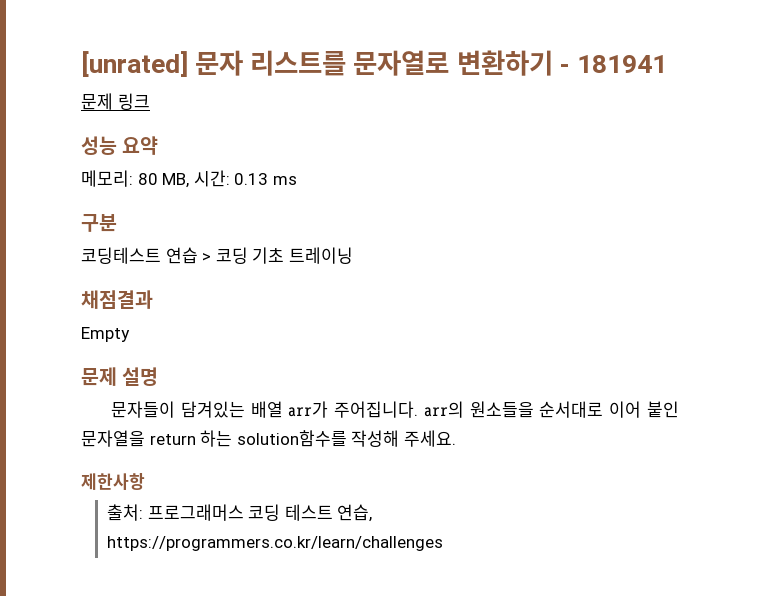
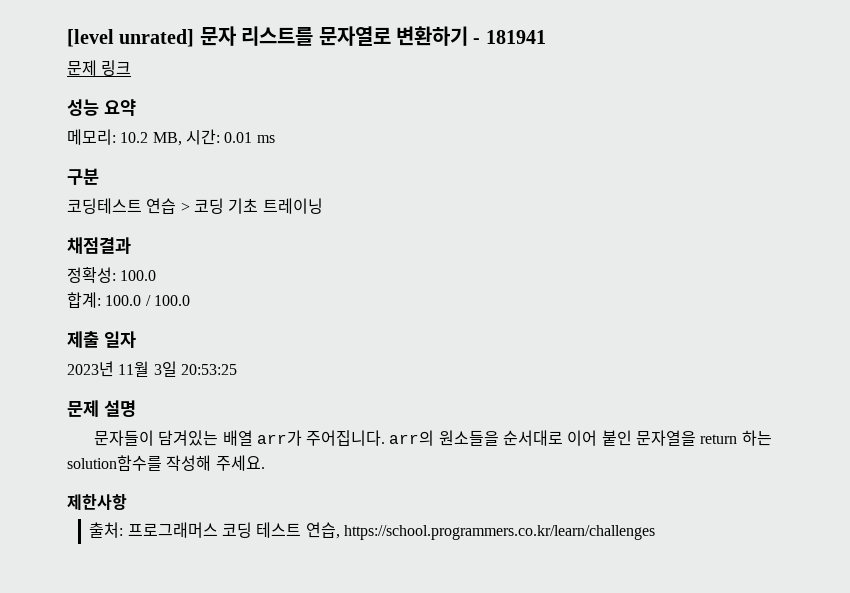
[81,51,188,77] [unrated] -> [67,29,195,47] [level unrated]
[137,173,158,185] 80 -> [120,132,149,143] 10.2
[234,173,269,185] 0.13 -> [224,132,253,143] 0.01
[81,327,130,342] Empty -> [67,267,157,283] [67,292,190,308] [67,331,136,348] [67,361,237,377] 정확성: 100.0 // 합계: 100.0 / 100.0 // 제출 일자 // 2023년 11월 3일 20:53:25
[107,536,444,551] https://programmers.co.kr/learn/challenges -> [343,525,655,540] https://school.programmers.co.kr/learn/challenges

